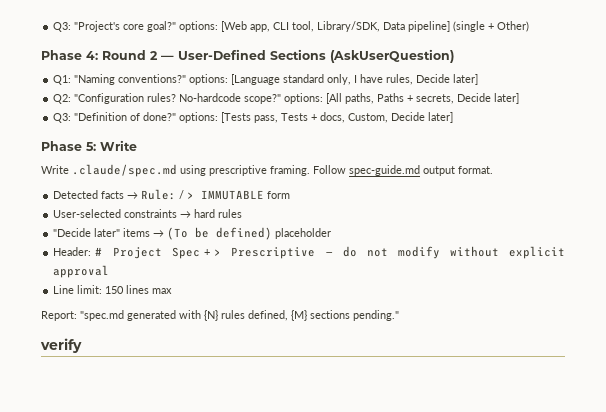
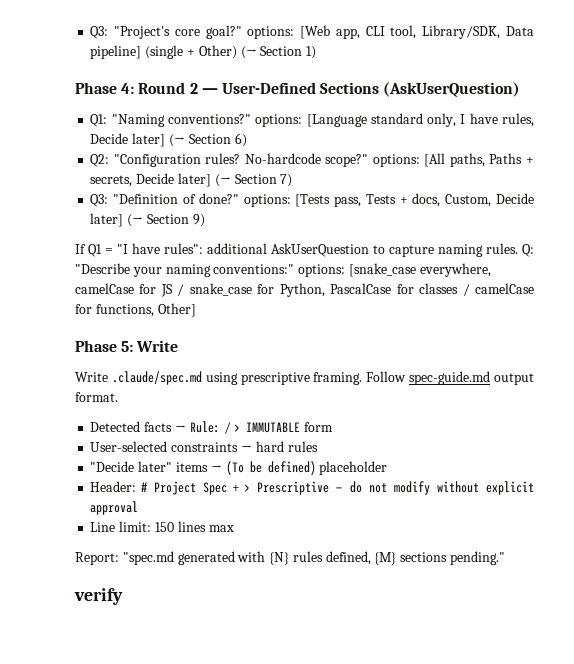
(530, 26) none -> [240,46,317,59] (→ Section 1)
(479, 79) none -> [168,133,247,147] (→ Section 6)
(520, 98) none -> [214,174,293,187] (→ Section 7)
(454, 117) none -> [127,214,205,227] [75,243,534,257] [75,263,491,277] [75,283,534,297] [75,303,196,317] (→ Section 9) // If Q1 = "I have rules": additional AskUserQuestion to capture naming rules. Q: "Describe your naming conventions:" options: [snake_case everywhere, camelCase for JS / snake_case for Python, PascalCase for classes / camelCase for functions, Other]

